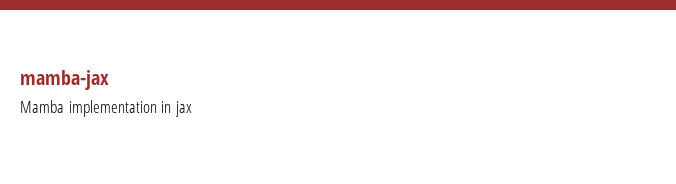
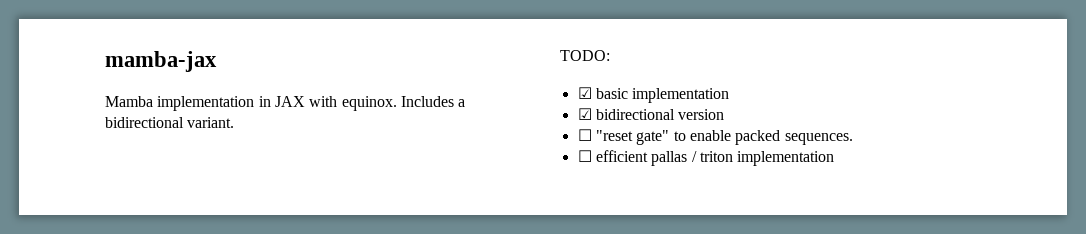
[174,101,192,117] jax -> [274,96,466,111] [105,117,235,128] [560,50,610,61] [577,87,730,103] [577,108,725,120] [577,129,853,145] [577,150,835,166] JAX with equinox. Includes a bidirectional variant. // TODO: // ☑ basic implementation // ☑ bidirectional version // ☐ "reset gate" to enable packed sequences. // ☐ efficient pallas / triton implementation

